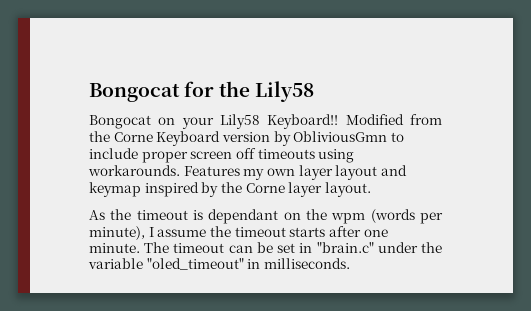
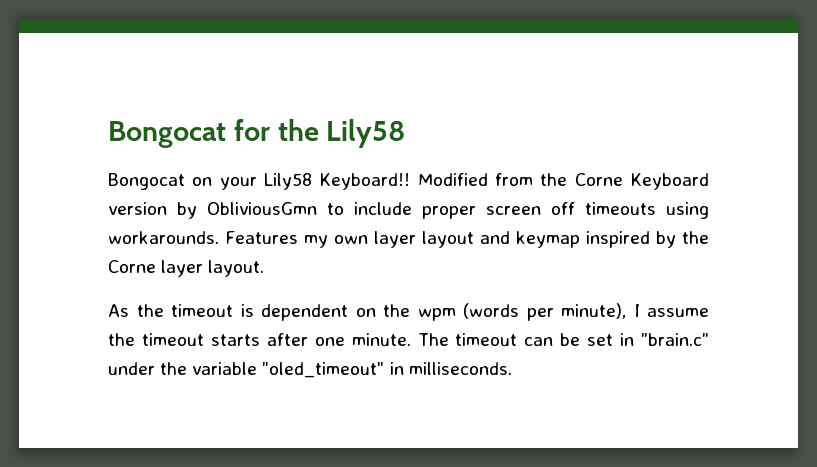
[208,209,279,224] dependant -> [261,304,348,321] dependent

